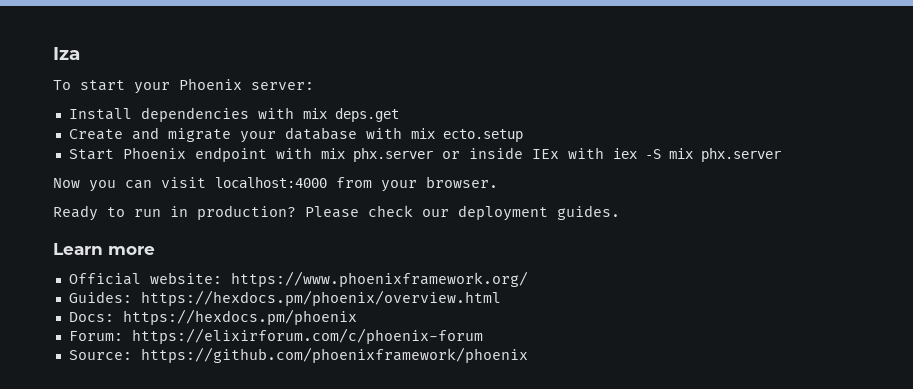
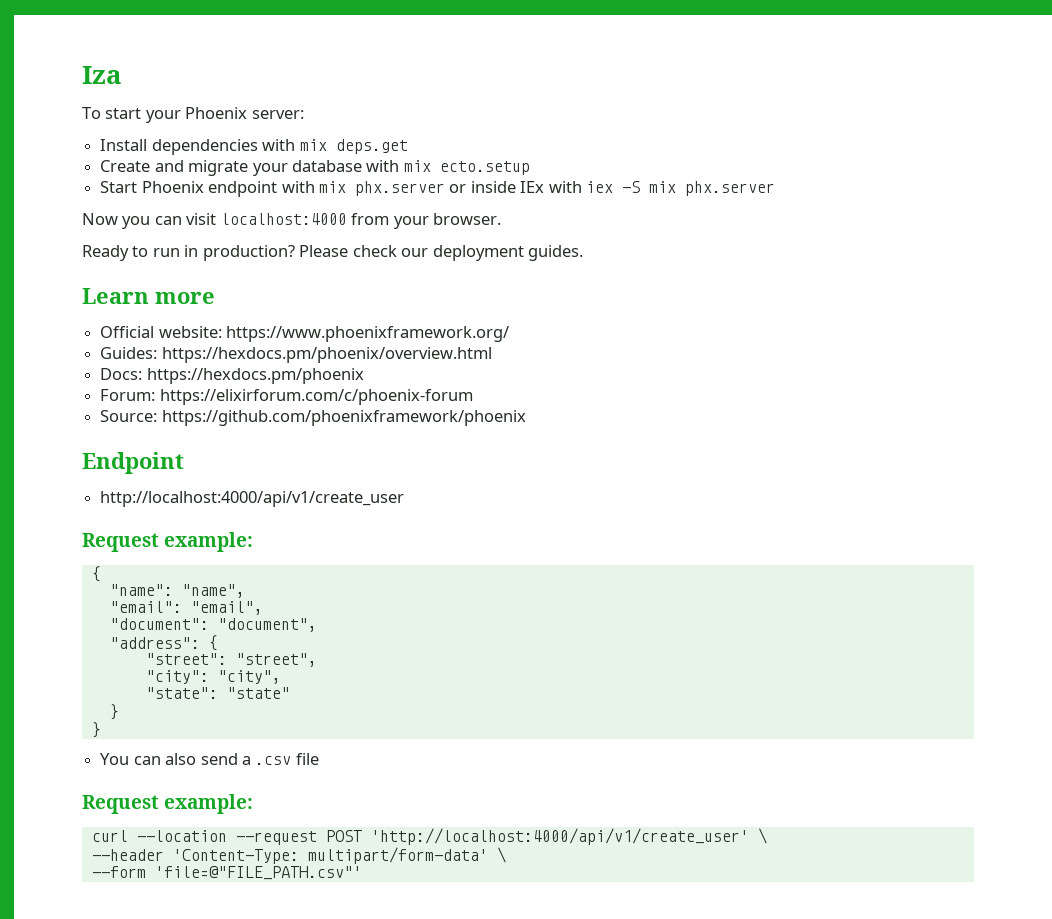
(528, 355) none -> [82,452,184,474] [100,491,405,507] [82,532,254,552] [91,566,101,582] [109,584,245,598] [109,601,263,615] [109,618,317,632] [109,635,218,651] [145,653,317,667] [145,670,281,684] [145,687,290,699] [109,704,119,720] [91,722,101,738] [100,753,319,765] [82,794,254,814] [91,828,767,845] [91,847,506,864] [91,866,362,880] // Endpoint // http://localhost:4000/api/v1/create_user // Request example: // { // "name": "name", // "email": "email", // "document": "document", // "address": { // "street": "street", // "city": "city", // "state": "state" // } // } // You can also send a .csv file // Request example: // curl --location --request POST 'http://localhost:4000/api/v1/create_user' \ // --header 'Content-Type: multipart/form-data' \ // --form 'file=@"FILE_PATH.csv"'

